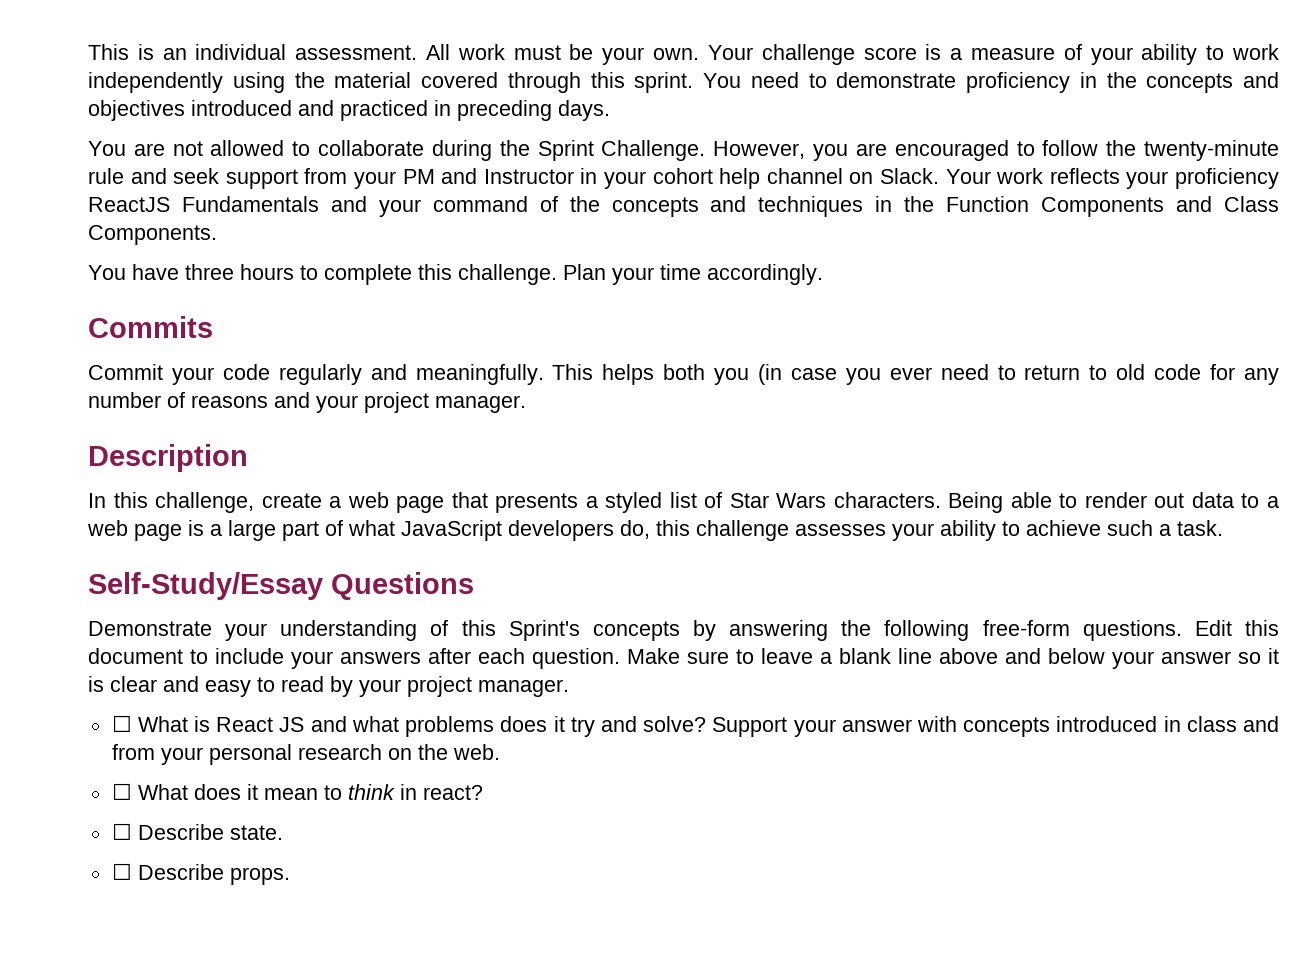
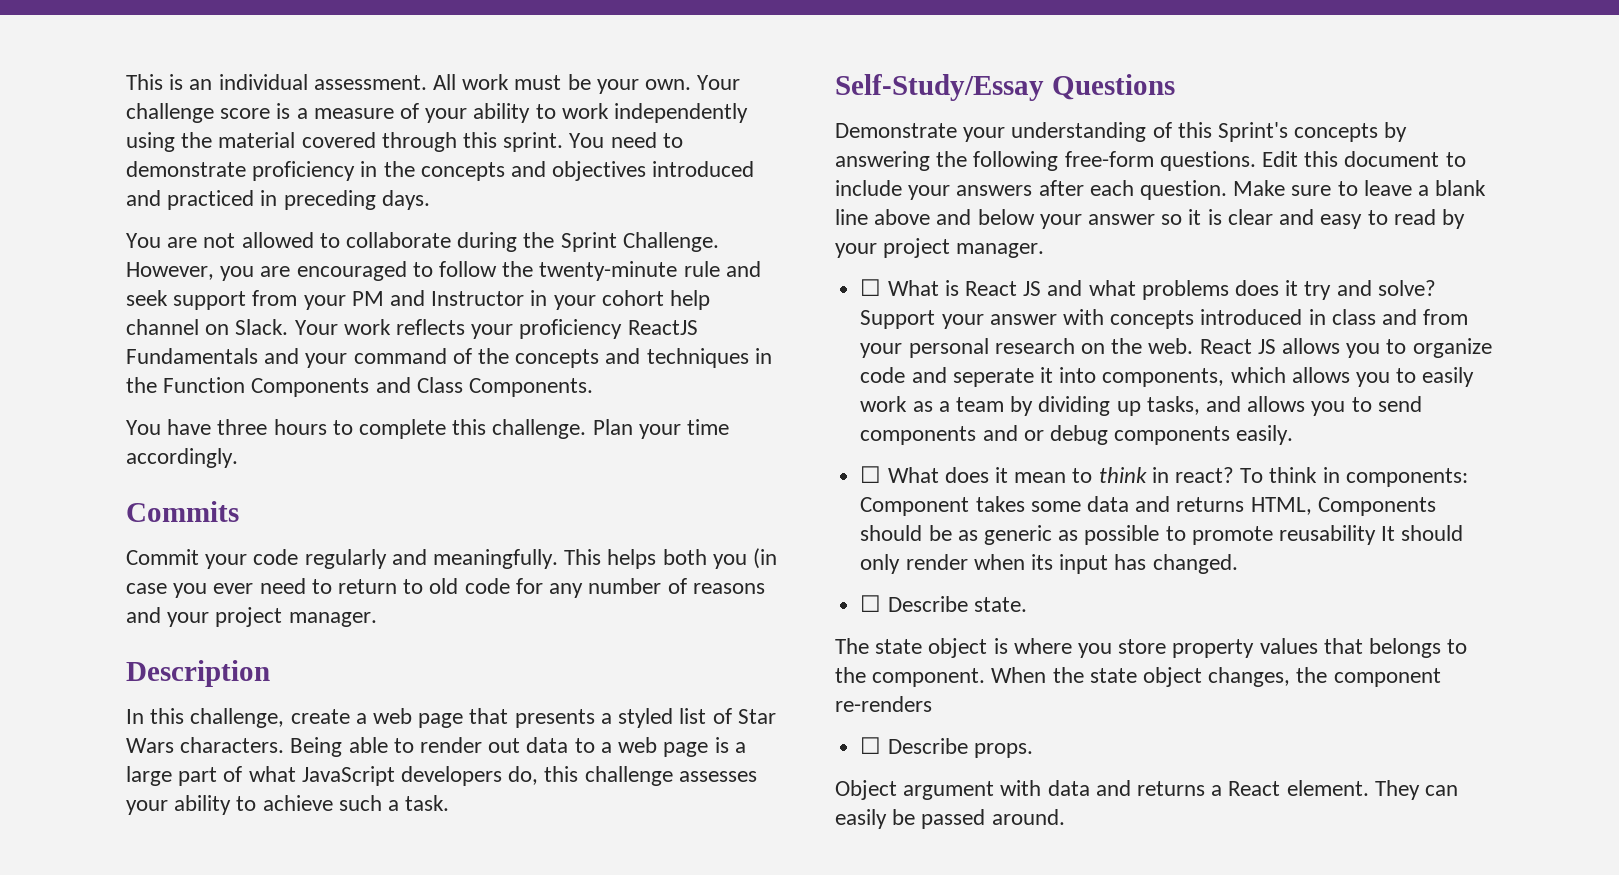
(500, 752) none -> [1199,338,1492,358] [860,367,1475,387] [860,396,1422,416] [860,425,1294,445] React JS allows you to organize code and seperate it into components, which allows you to easily work as a team by dividing up tasks, and allows you to send components and or debug components easily.
[111,823,283,840] [111,863,290,885] // ☐ Describe state. // ☐ Describe props. -> [1240,467,1468,487] [860,496,1436,516] [860,525,1464,545] [860,554,1238,574] [860,595,1027,612] [835,638,1468,658] [835,667,1441,687] [835,696,932,712] [860,737,1033,758] [835,780,1459,800] [835,809,1065,829] To think in components: Component takes some data and returns HTML, Components should be as generic as possible to promote reusability It should only render when its input has changed. // ☐ Describe state. // The state object is where you store property values that belongs to the component. When the state object changes, the component re-renders // ☐ Describe props. // Object argument with data and returns a React element. They can easily be passed around.

